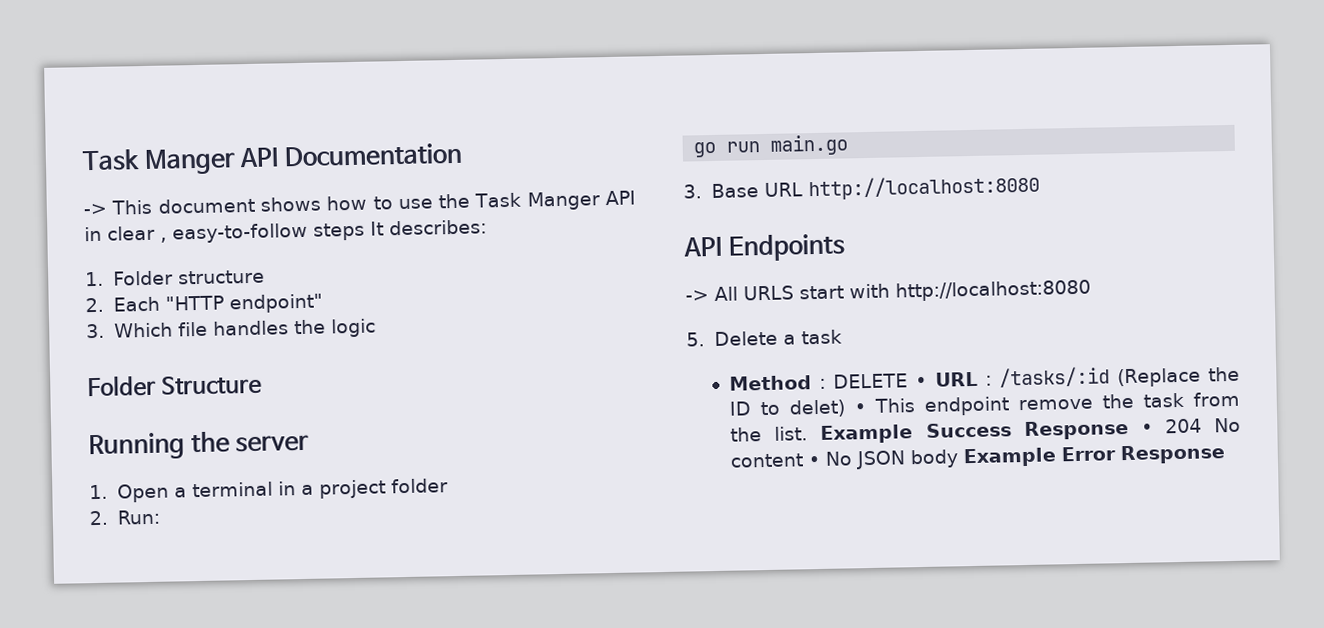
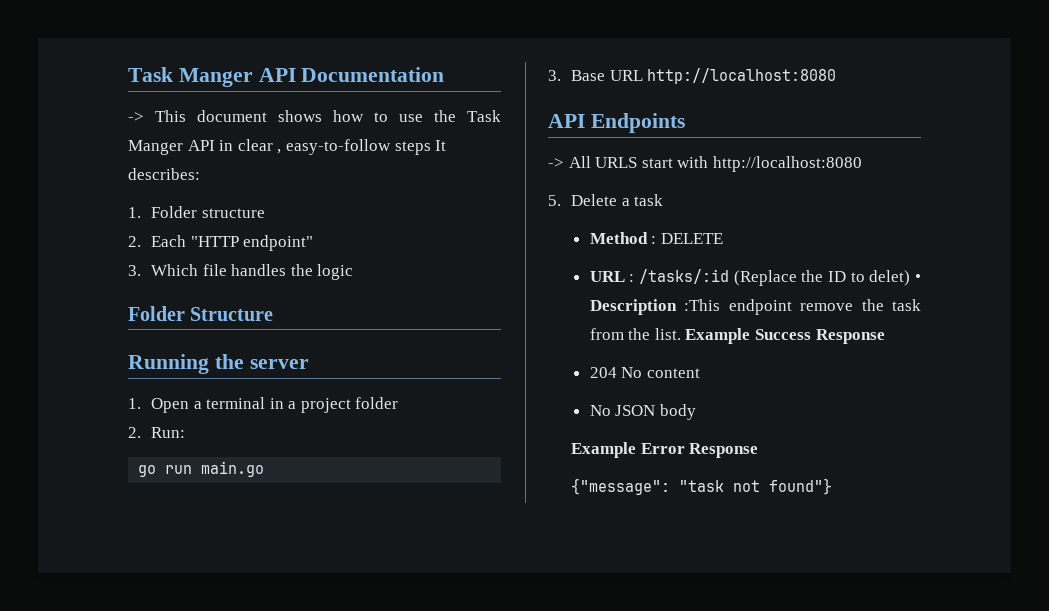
[915,376,928,388] • -> (723, 238) //
[874,398,916,413] This -> [589,299,721,315] Description :This
[1140,423,1153,434] • -> (885, 336) //
[808,455,821,467] • -> (700, 373) //
(960, 459) none -> (696, 412) //
(1226, 454) none -> [570,478,832,495] // {"message": "task not found"}

